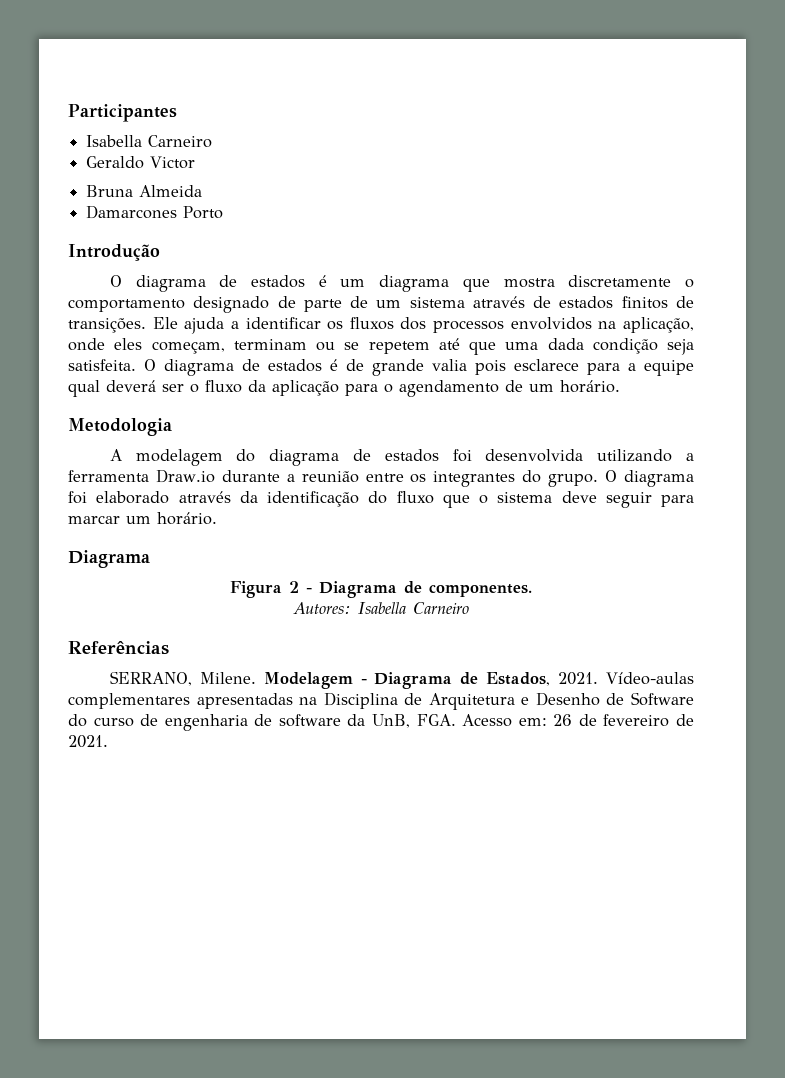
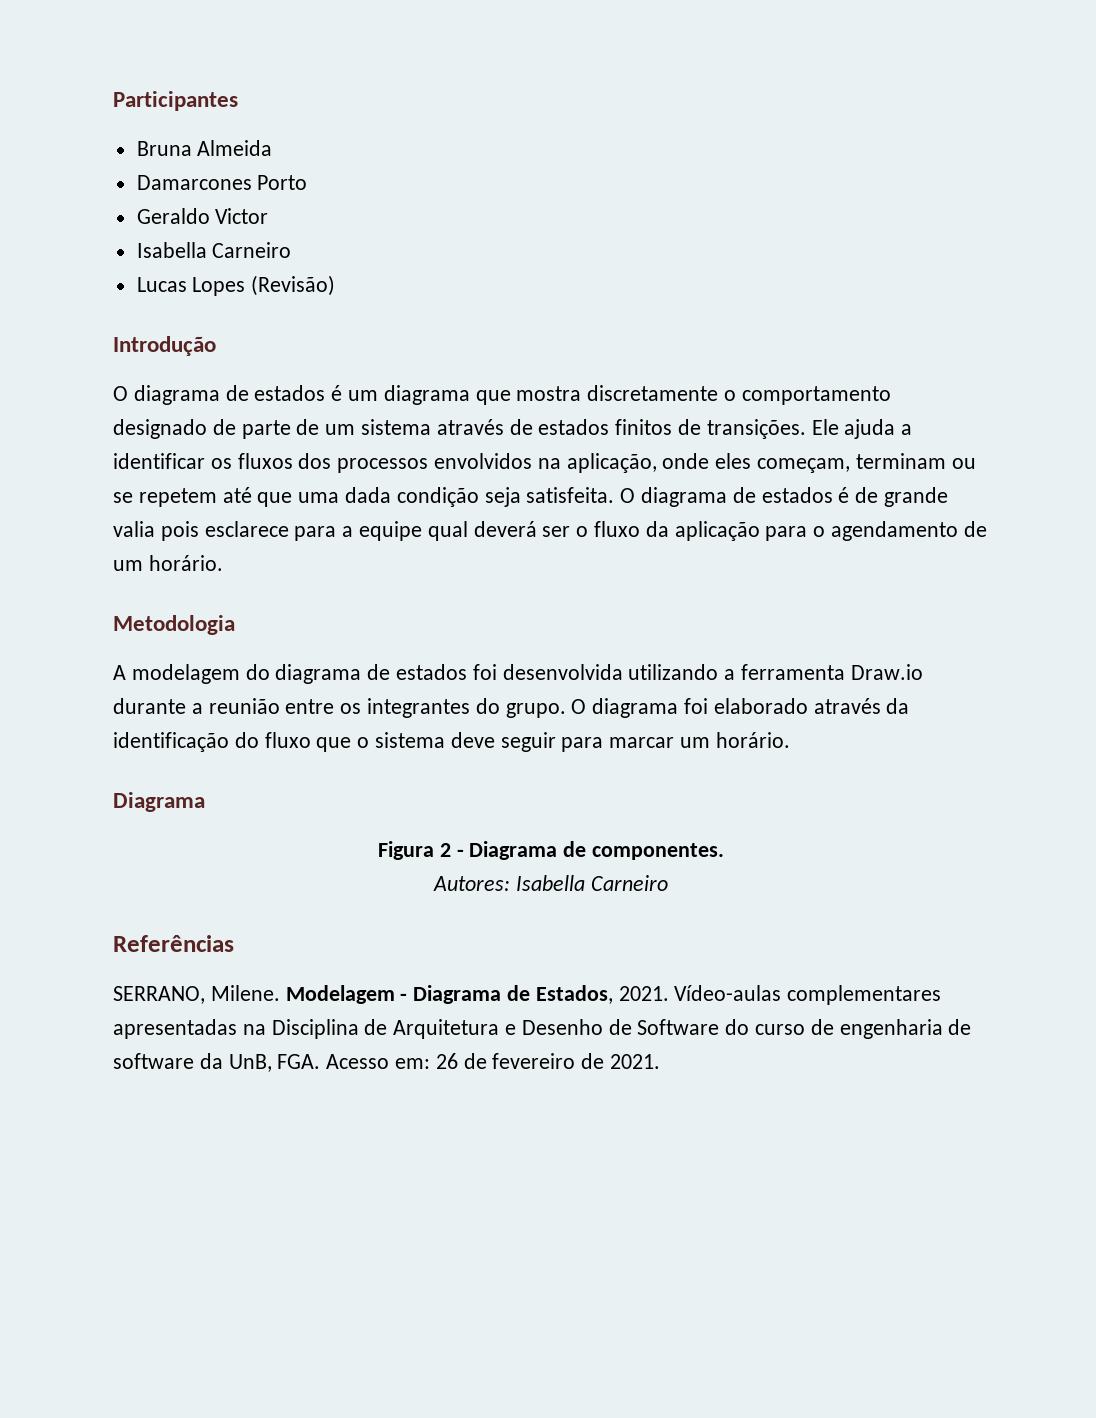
[86,135,213,148] [86,156,196,169] // Isabella Carneiro // Geraldo Victor -> (238, 101) none
(224, 212) none -> [136,208,269,224] [136,242,292,258] [136,275,336,296] // Geraldo Victor // Isabella Carneiro // Lucas Lopes (Revisão)

